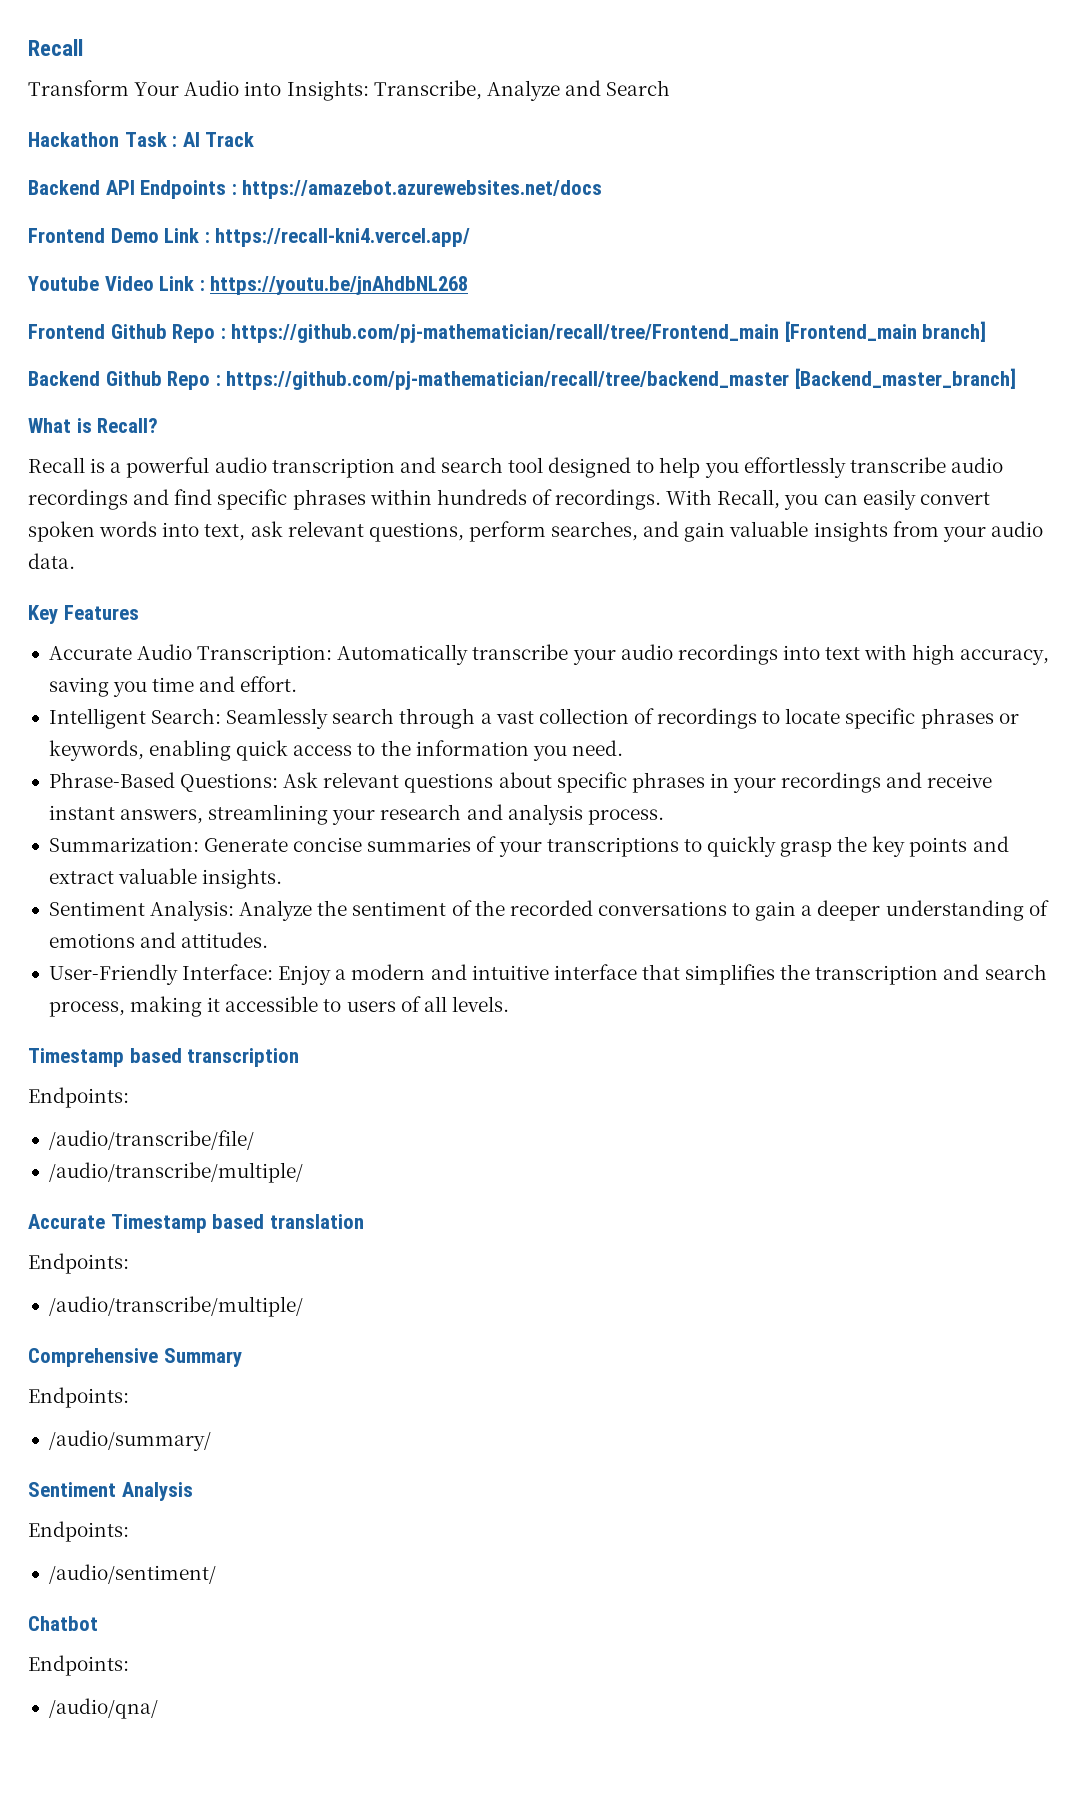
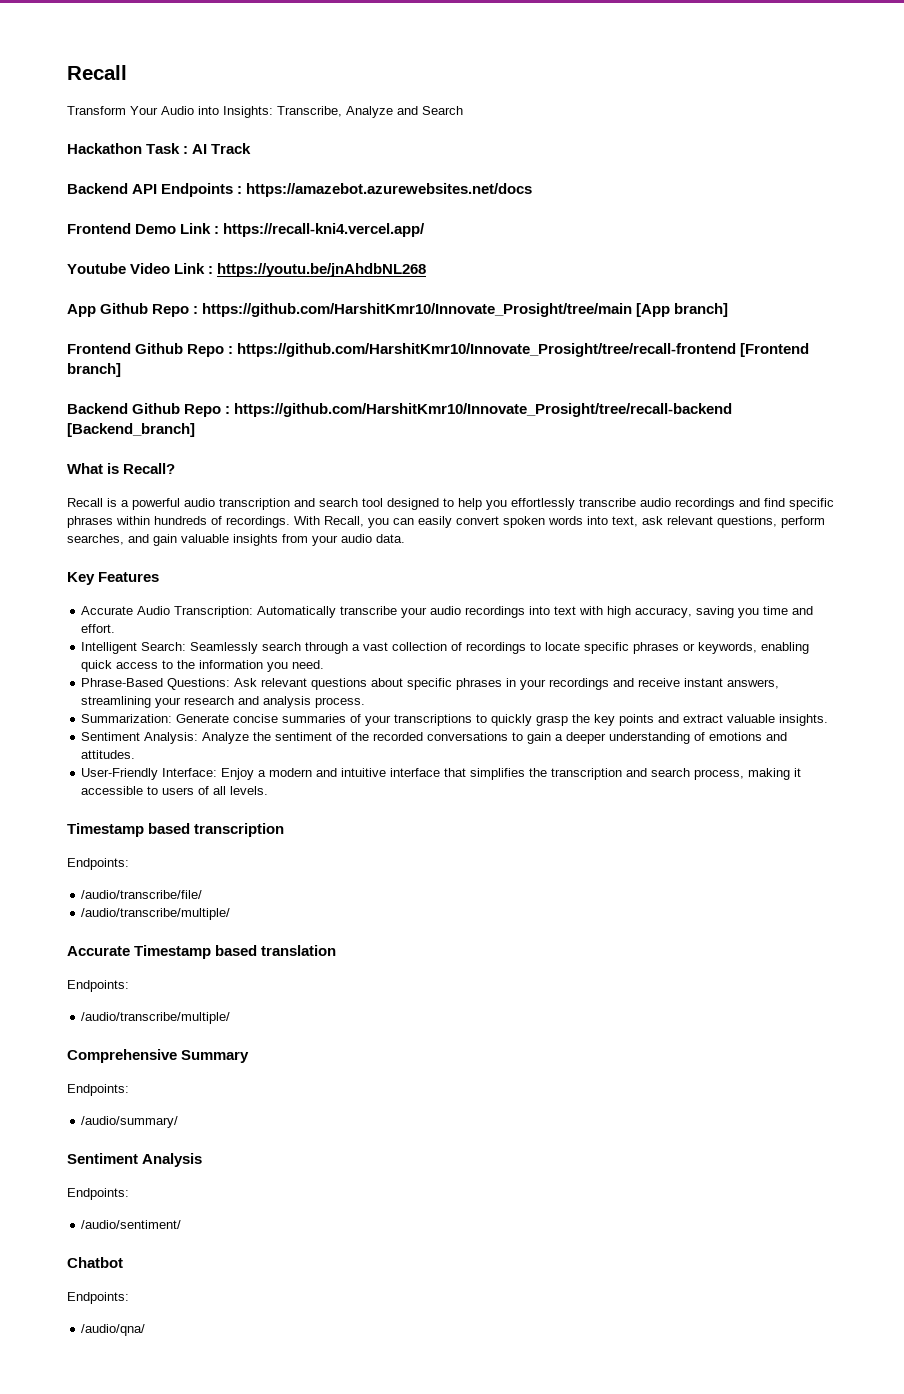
(469, 285) none -> [67,303,729,317] // App Github Repo : https://github.com/HarshitKmr10/Innovate_Prosight/tree/main [App branch]
[231,321,917,343] https://github.com/pj-mathematician/recall/tree/Frontend_main [Frontend_main -> [237,343,810,357] https://github.com/HarshitKmr10/Innovate_Prosight/tree/recall-frontend [Frontend
[226,368,1016,390] https://github.com/pj-mathematician/recall/tree/backend_master [Backend_master_branch] -> [234,403,733,417] [67,423,195,437] https://github.com/HarshitKmr10/Innovate_Prosight/tree/recall-backend [Backend_branch]

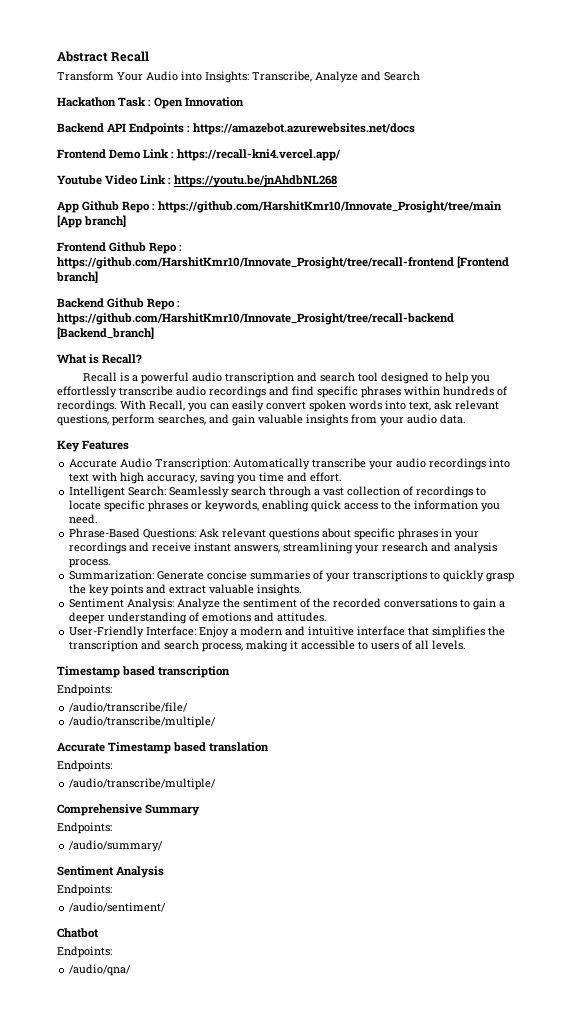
(67, 72) none -> [57,51,108,62] Abstract
[192,143,252,154] AI Track -> [154,97,245,109] Open Innovation

